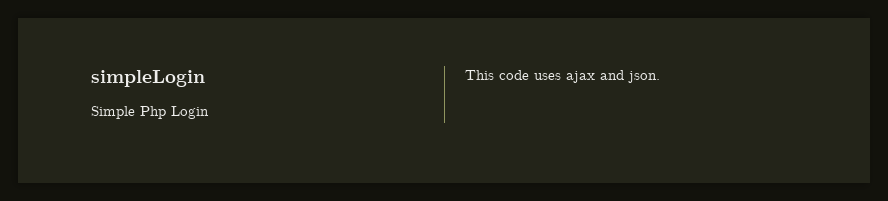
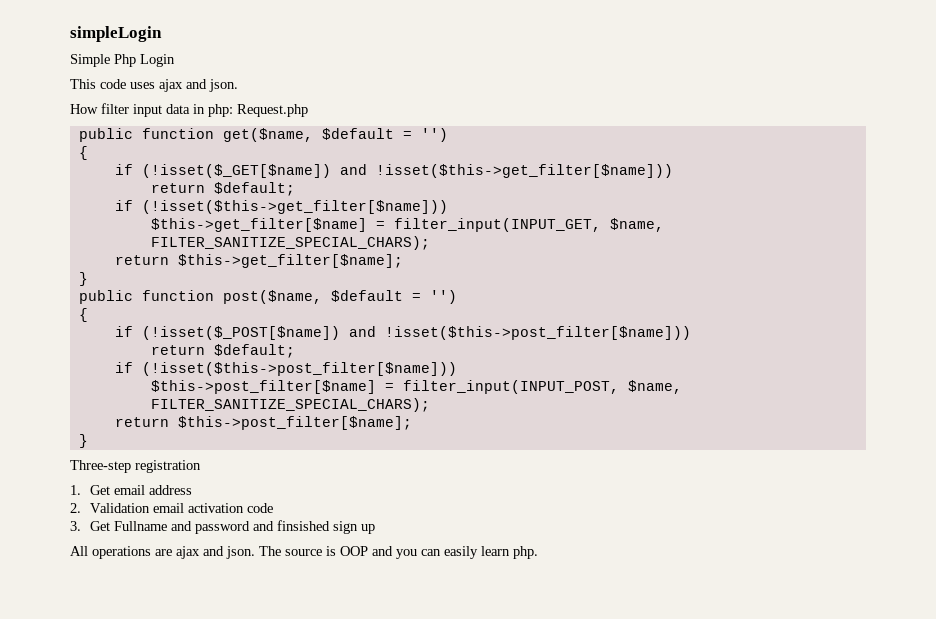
(660, 77) none -> [70,103,308,117] [78,128,448,142] [78,146,88,160] [114,164,673,178] [150,182,295,196] [114,200,448,214] [150,218,664,232] [150,236,430,250] [114,254,403,268] [78,272,88,286] [78,290,457,304] [78,308,88,322] [114,326,691,340] [150,344,295,358] [114,362,457,376] [150,380,682,394] [150,398,430,412] [114,416,412,430] [78,434,88,448] [70,460,201,473] [70,485,192,495] [70,503,273,513] [70,520,375,534] [70,546,538,559] // How filter input data in php: Request.php // public function get($name, $default = '') // { // if (!isset($_GET[$name]) and !isset($this->get_filter[$name])) // return $default; // if (!isset($this->get_filter[$name])) // $this->get_filter[$name] = filter_input(INPUT_GET, $name, FILTER_SANITIZE_SPECIAL_CHARS); // return $this->get_filter[$name]; // } // public function post($name, $default = '') // { // if (!isset($_POST[$name]) and !isset($this->post_filter[$name])) // return $default; // if (!isset($this->post_filter[$name])) // $this->post_filter[$name] = filter_input(INPUT_POST, $name, FILTER_SANITIZE_SPECIAL_CHARS); // return $this->post_filter[$name]; // } // Three-step registration // 1. Get email address // 2. Validation email activation code // 3. Get Fullname and password and finsished sign up // All operations are ajax and json. The source is OOP and you can easily learn php.

